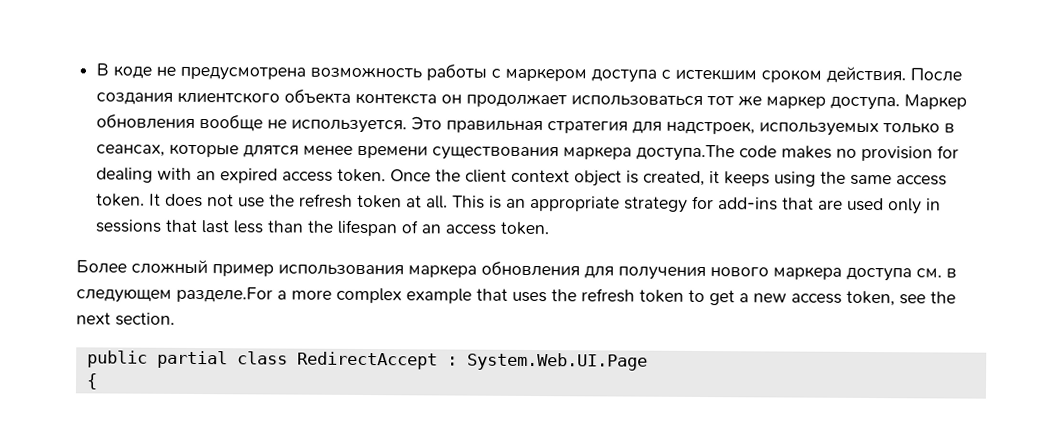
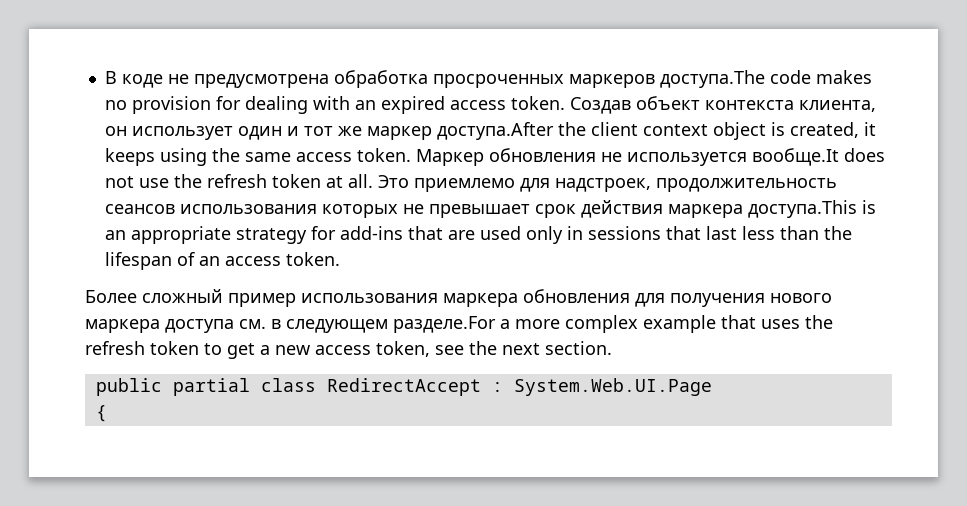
[310,63,963,84] [96,88,968,111] [96,113,956,137] [96,143,633,161] возможность работы с маркером доступа с истекшим сроком действия. После создания клиентского объекта контекста он продолжает использоваться тот же маркер доступа. Маркер обновления вообще не используется. Это правильная стратегия для надстроек, используемых только в сеансах, которые длятся менее времени существования маркера -> [333,70,655,88] обработка просроченных маркеров
[390,169,432,182] Once -> [569,96,876,114] [104,122,554,140] Создав объект контекста клиента, он использует один и тот же маркер доступа.After
[149,193,162,206] It -> [415,148,839,166] Маркер обновления не используется вообще.It
[452,195,486,209] This -> [377,175,837,192] [104,200,857,218] Это приемлемо для надстроек, продолжительность сеансов использования которых не превышает срок действия маркера доступа.This

